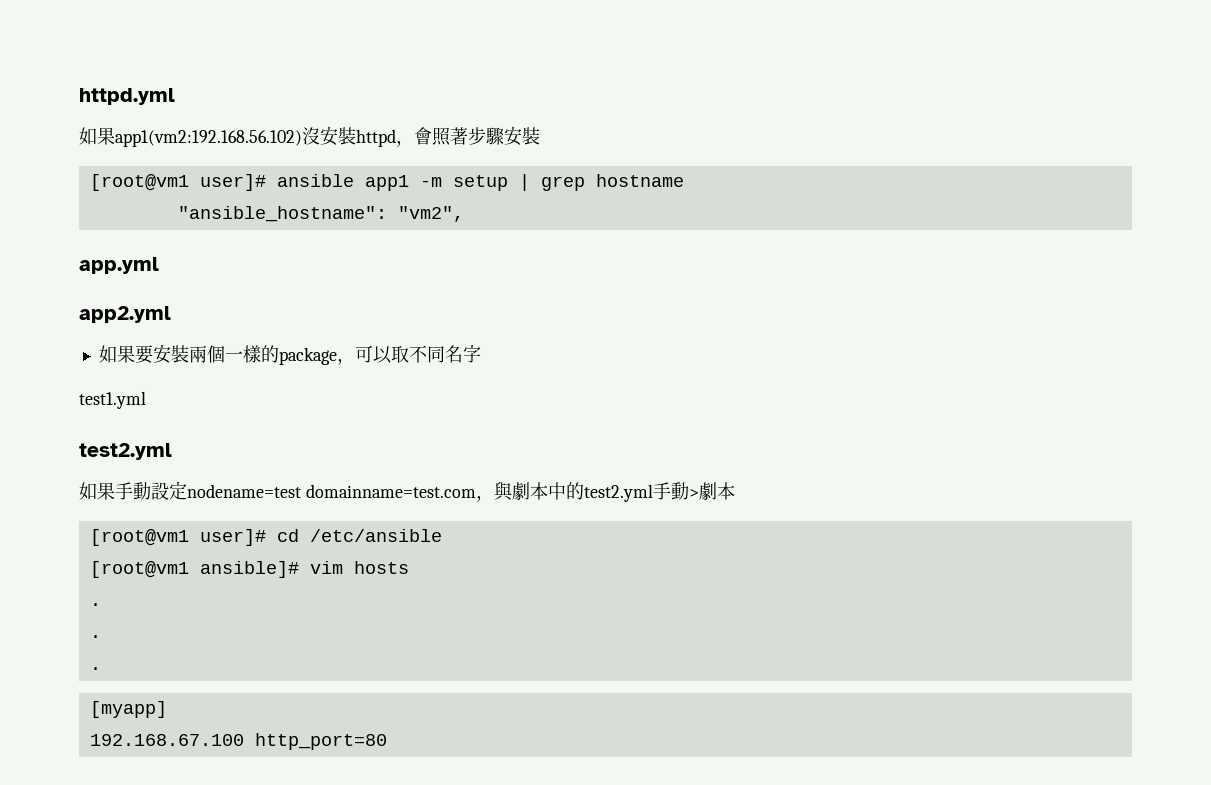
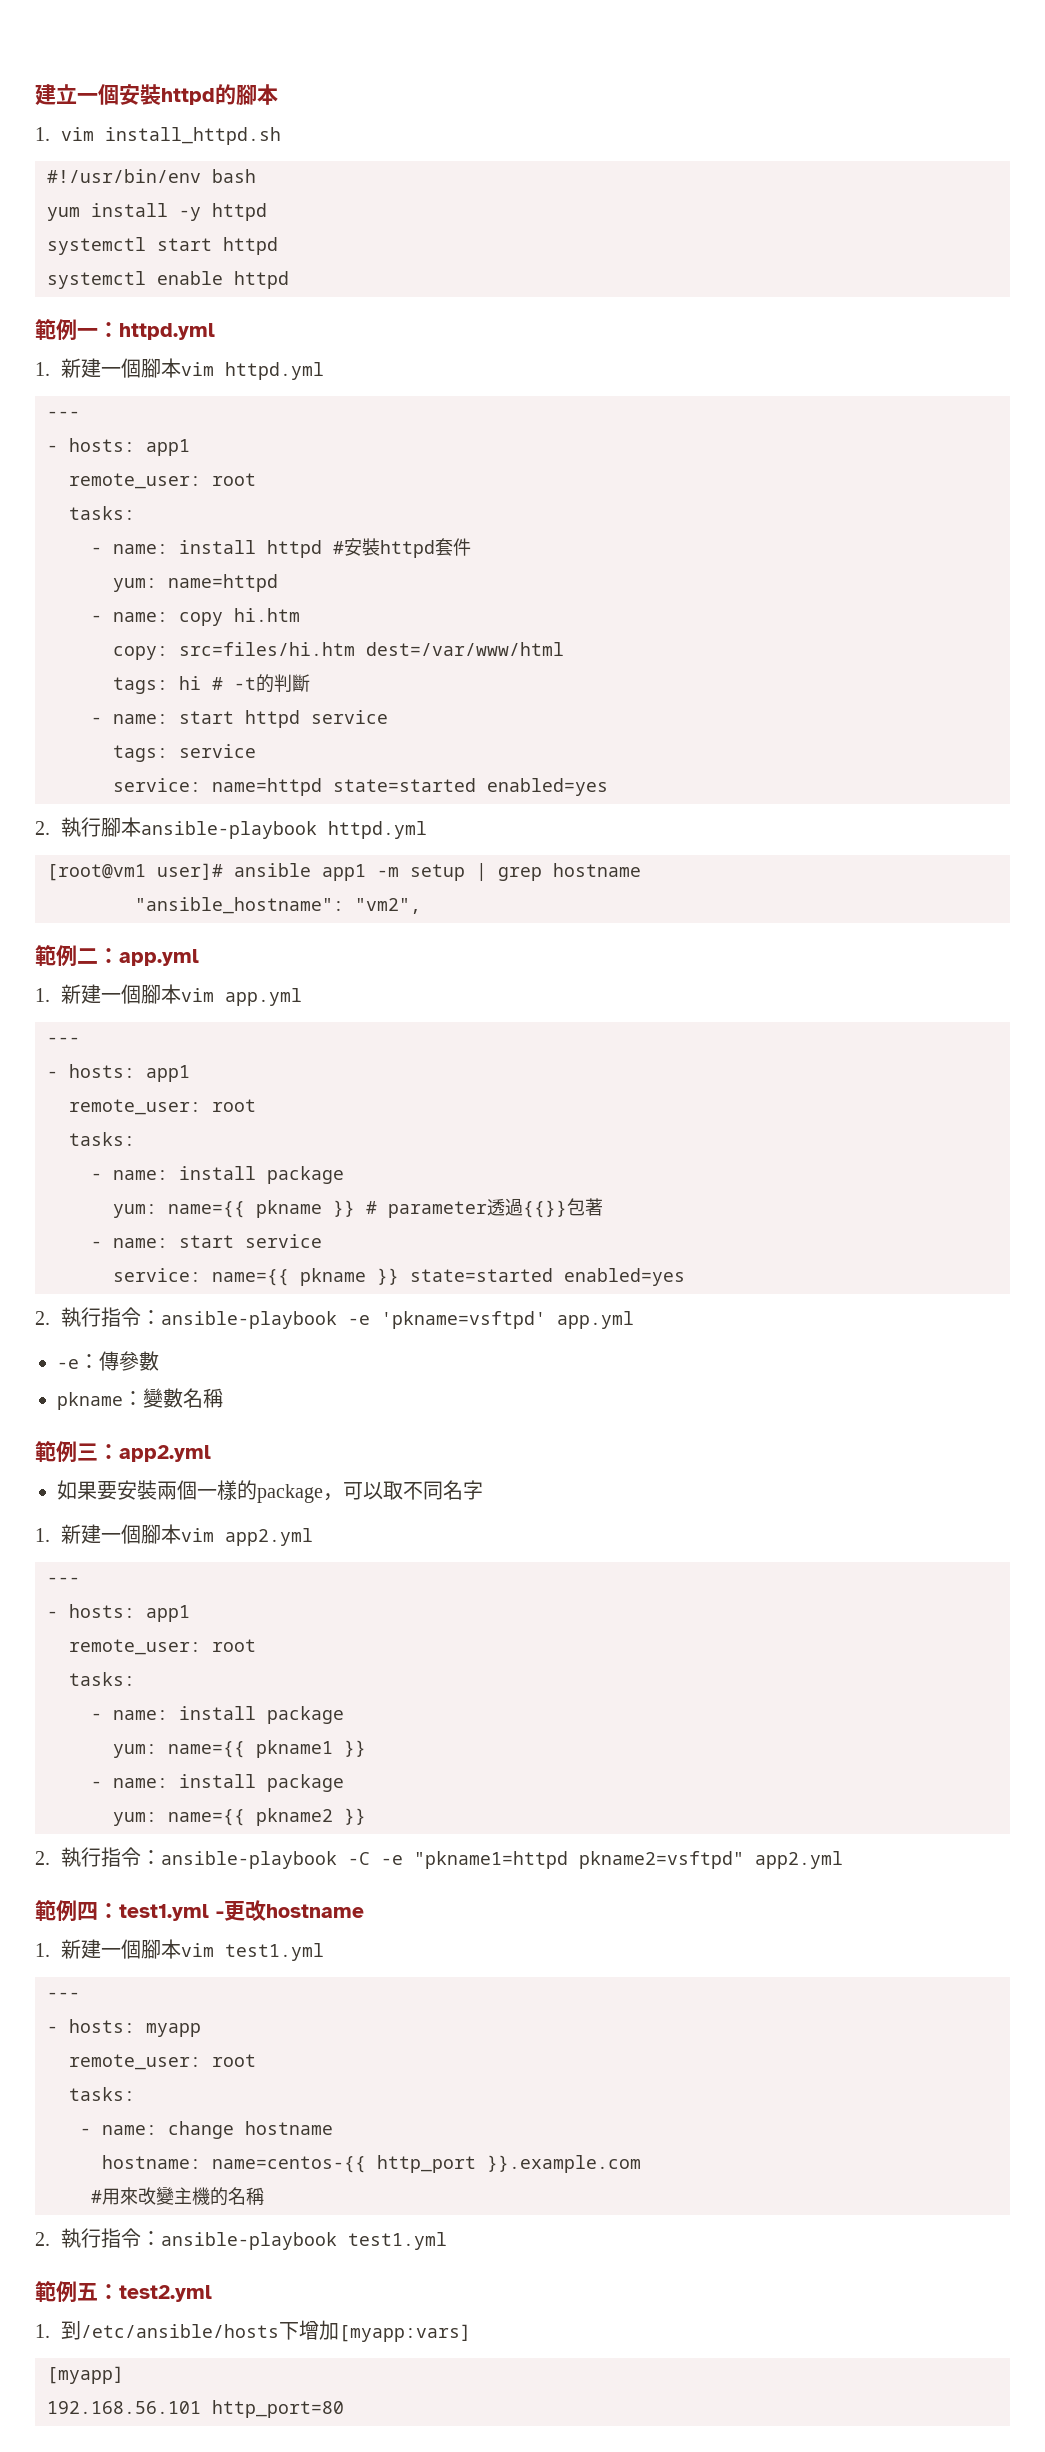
[79,88,175,105] [79,126,540,147] httpd.yml // 如果app1(vm2:192.168.56.102)沒安裝httpd，會照著步驟安裝 -> [35,84,278,106] [35,127,282,145] [47,169,256,183] [47,203,267,221] [47,237,278,255] [47,271,289,289] [35,319,215,340] [35,358,325,380] [47,411,80,418] [47,438,190,456] [69,473,256,489] [69,506,135,520] [91,538,471,558] [113,574,278,592] [91,608,300,626] [113,642,564,660] [113,674,310,694] [91,710,388,728] [113,744,256,762] [113,778,608,796] [35,817,428,839] 建立一個安裝httpd的腳本 // 1. vim install_httpd.sh // #!/usr/bin/env bash // yum install -y httpd // systemctl start httpd // systemctl enable httpd // 範例一：httpd.yml // 1.新建一個腳本vim httpd.yml // --- // - hosts: app1 // remote_user: root // tasks: // - name: install httpd #安裝httpd套件 // yum: name=httpd // - name: copy hi.htm // copy: src=files/hi.htm dest=/var/www/html // tags: hi # -t的判斷 // - name: start httpd service // tags: service // service: name=httpd state=started enabled=yes // 2.執行腳本ansible-playbook httpd.yml
[79,257,159,274] app.yml // -> [35,945,199,966] [35,984,303,1006] [47,1037,80,1044] [47,1064,190,1082] [69,1099,256,1115] [69,1132,135,1146] [91,1166,344,1184] [113,1198,603,1218] [91,1234,322,1248] [113,1268,685,1286] [35,1307,635,1329] [57,1351,159,1371] [57,1388,223,1410] [35,1441,119,1462] 範例二：app.yml // 1.新建一個腳本vim app.yml // --- // - hosts: app1 // remote_user: root // tasks: // - name: install package // yum: name={{ pkname }} # parameter透過{{}}包著 // - name: start service // service: name={{ pkname }} state=started enabled=yes // 2.執行指令：ansible-playbook -e 'pkname=vsftpd' app.yml // -e：傳參數 // pkname：變數名稱 // 範例三：
[79,391,146,409] [79,443,172,460] [79,481,735,502] [89,529,442,546] [89,561,409,578] [89,603,101,606] [89,635,101,638] [89,667,101,670] test1.yml // test2.yml // 如果手動設定nodename=test domainname=test.com，與劇本中的test2.yml手動>劇本 // [root@vm1 user]# cd /etc/ansible // [root@vm1 ansible]# vim hosts // . // . // . -> [35,1524,314,1546] [47,1577,80,1584] [47,1604,190,1622] [69,1639,256,1655] [69,1672,135,1686] [91,1706,344,1724] [113,1740,366,1758] [91,1774,344,1792] [113,1808,366,1826] [35,1847,844,1869] [35,1900,364,1921] [35,1939,325,1961] [47,1992,80,1999] [47,2019,201,2037] [69,2054,256,2070] [69,2087,135,2101] [80,2121,333,2139] [102,2155,641,2173] [91,2186,264,2206] [35,2228,448,2250] [35,2281,212,2302] [35,2320,472,2342] 1.新建一個腳本vim app2.yml // --- // - hosts: app1 // remote_user: root // tasks: // - name: install package // yum: name={{ pkname1 }} // - name: install package // yum: name={{ pkname2 }} // 2.執行指令：ansible-playbook -C -e "pkname1=httpd pkname2=vsftpd" app2.yml // 範例四：test1.yml -更改hostname // 1.新建一個腳本vim test1.yml // --- // - hosts: myapp // remote_user: root // tasks: // - name: change hostname // hostname: name=centos-{{ http_port }}.example.com // #用來改變主機的名稱 // 2.執行指令：ansible-playbook test1.yml // 範例五：test2.yml // 1.到/etc/ansible/hosts下增加[myapp:vars]
[89,734,244,746] 192.168.67.100 -> [47,2401,201,2414] 192.168.56.101

